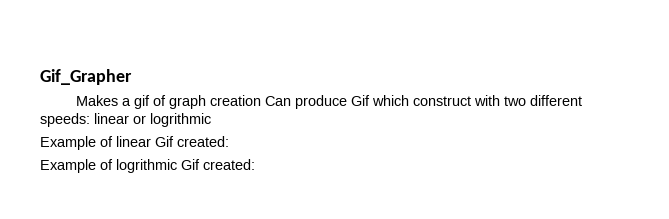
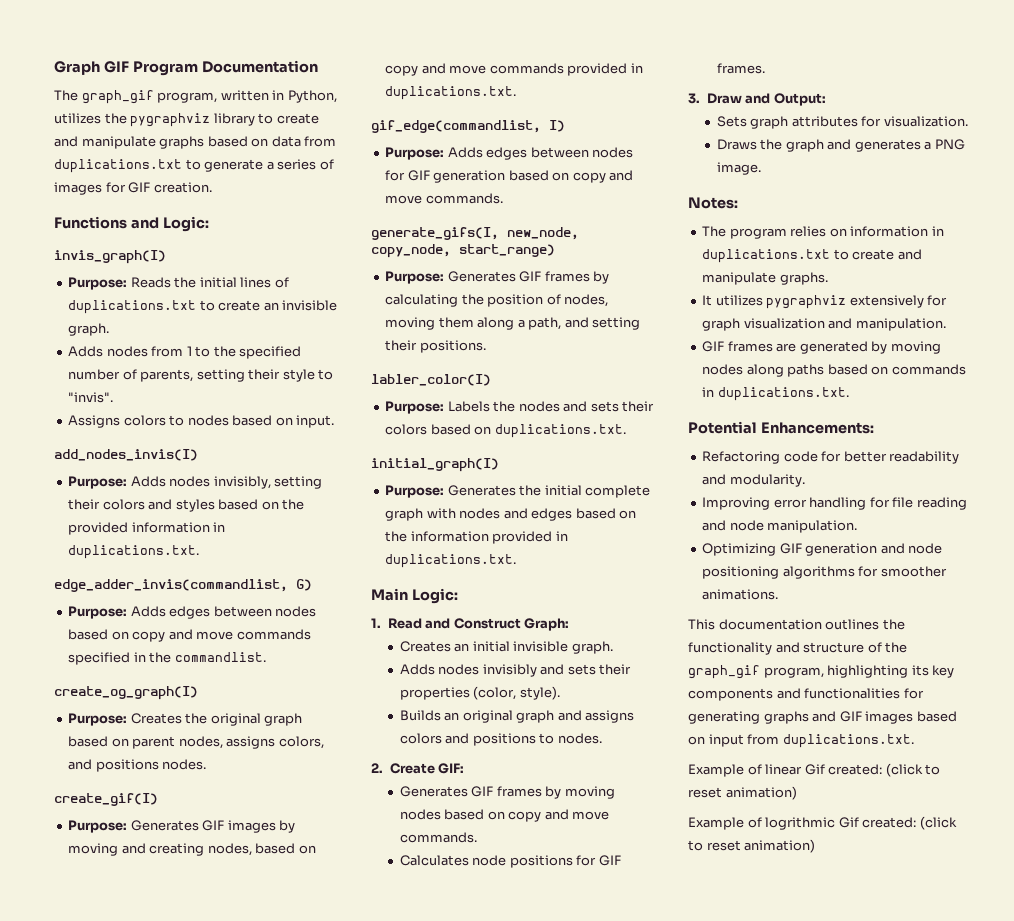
[40,69,132,85] [75,95,582,109] [40,113,211,127] Gif_Grapher // Makes a gif of graph creation Can produce Gif which construct with two different speeds: linear or logrithmic -> [54,60,318,76] [54,90,337,104] [54,113,319,127] [54,136,337,149] [54,159,334,173] [54,182,212,195] [54,216,209,232] [54,250,166,264] [68,277,289,290] [68,300,338,314] [68,323,110,336] [68,346,302,359] [68,369,334,382] [68,392,114,403] [68,415,335,428] [54,449,198,461] [68,476,323,489] [68,499,305,512] [68,522,226,535] [68,545,200,559] [54,579,312,592] [68,606,317,619] [68,629,311,642] [68,652,266,665] [54,686,198,700] [68,713,303,726] [68,736,324,749] [68,759,207,772] [54,793,158,806] [68,820,296,833] [68,843,316,856] [385,63,643,76] [385,86,517,100] [371,120,565,133] [385,147,634,160] [385,170,634,183] [385,193,503,204] [371,227,579,240] [371,244,555,258] [385,271,610,284] [385,294,609,307] [385,317,641,330] [385,340,486,353] [371,374,491,386] [385,401,655,414] [385,424,626,438] [371,458,499,472] [385,485,651,498] [385,508,637,521] [385,531,568,544] [385,554,517,568] [371,588,458,604] [371,618,570,631] [399,641,613,654] [399,664,632,677] [399,686,560,700] [399,710,635,723] [399,733,602,746] [371,763,465,774] [399,786,615,799] [399,809,610,822] [399,832,477,843] [399,855,621,868] [716,63,765,74] [688,93,826,106] [716,116,968,129] [716,139,965,152] [716,162,761,175] [688,197,738,209] [702,226,944,239] [702,249,922,263] [702,272,828,285] [702,295,948,309] [702,318,946,331] [702,341,941,354] [702,364,966,377] [702,387,849,401] [688,421,874,434] [702,451,960,464] [702,474,805,487] [702,497,967,510] [702,520,858,533] [702,543,943,556] [702,566,947,579] [702,589,779,600] [688,619,905,630] [688,642,908,655] [688,665,955,679] [688,688,924,701] [688,711,957,724] [688,734,914,748] Graph GIF Program Documentation // The graph_gif program, written in Python, utilizes the pygraphviz library to create and manipulate graphs based on data from duplications.txt to generate a series of images for GIF creation. // Functions and Logic: // invis_graph(I) // Purpose: Reads the initial lines of duplications.txt to create an invisible graph. // Adds nodes from 1 to the specified number of parents, setting their style to "invis". // Assigns colors to nodes based on input. // add_nodes_invis(I) // Purpose: Adds nodes invisibly, setting their colors and styles based on the provided information in duplications.txt. // edge_adder_invis(commandlist, G) // Purpose: Adds edges between nodes based on copy and move commands specified in the commandlist. // create_og_graph(I) // Purpose: Creates the original graph based on parent nodes, assigns colors, and positions nodes. // create_gif(I) // Purpose: Generates GIF images by moving and creating nodes, based on copy and move commands provided in duplications.txt. // gif_edge(commandlist, I) // Purpose: Adds edges between nodes for GIF generation based on copy and move commands. // generate_gifs(I, new_node, copy_node, start_range) // Purpose: Generates GIF frames by calculating the position of nodes, moving them along a path, and setting their positions. // labler_color(I) // Purpose: Labels the nodes and sets their colors based on duplications.txt. // initial_graph(I) // Purpose: Generates the initial complete graph with nodes and edges based on the information provided in duplications.txt. // Main Logic: // 1. Read and Construct Graph: // Creates an initial invisible graph. // Adds nodes invisibly and sets their properties (color, style). // Builds an original graph and assigns colors and positions to nodes. // 2. Create GIF: // Generates GIF frames by moving nodes based on copy and move commands. // Calculates node positions for GIF frames. // 3. Draw and Output: // Sets graph attributes for visualization. // Draws the graph and generates a PNG image. // Notes: // The program relies on information in duplications.txt to create and manipulate graphs. // It utilizes pygraphviz extensively for graph visualization and manipulation. // GIF frames are generated by moving nodes along paths based on commands in duplications.txt. // Potential Enhancements: // Refactoring code for better readability and modularity. // Improving error handling for file reading and node manipulation. // Optimizing GIF generation and node positioning algorithms for smoother animations. // This documentation outlines the functionality and structure of the graph_gif program, highlighting its key components and functionalities for generating graphs and GIF images based on input from duplications.txt.
(229, 141) none -> [885,763,941,777] [688,786,797,800] (click to reset animation)
(255, 164) none -> [919,816,957,830] [688,839,816,853] (click to reset animation)

